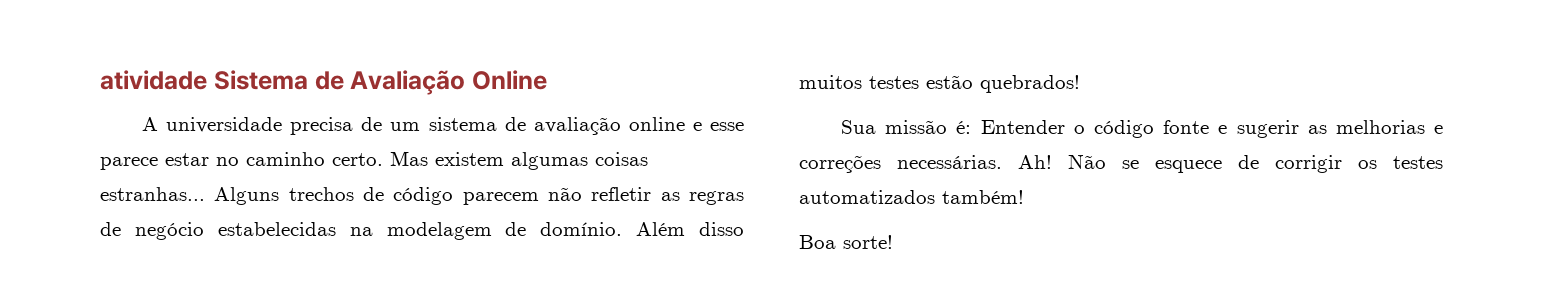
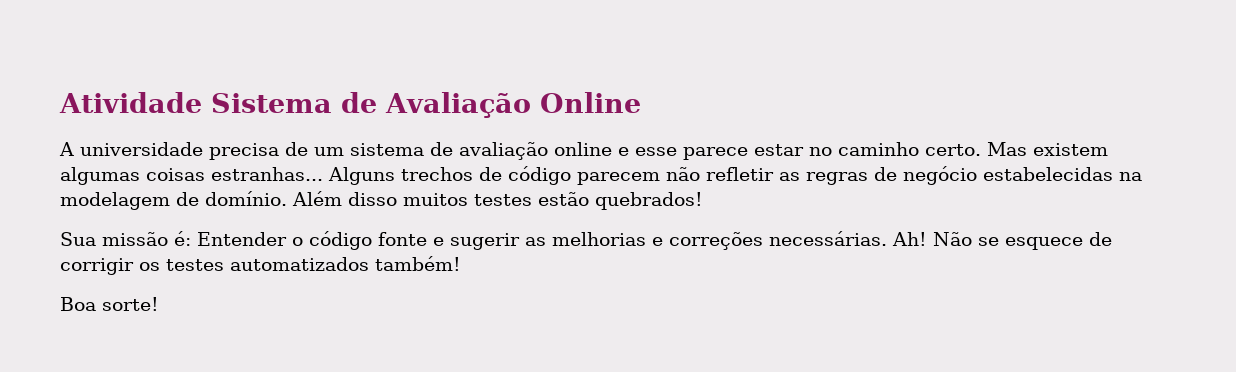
[100,70,207,90] atividade -> [59,92,202,113] Atividade

